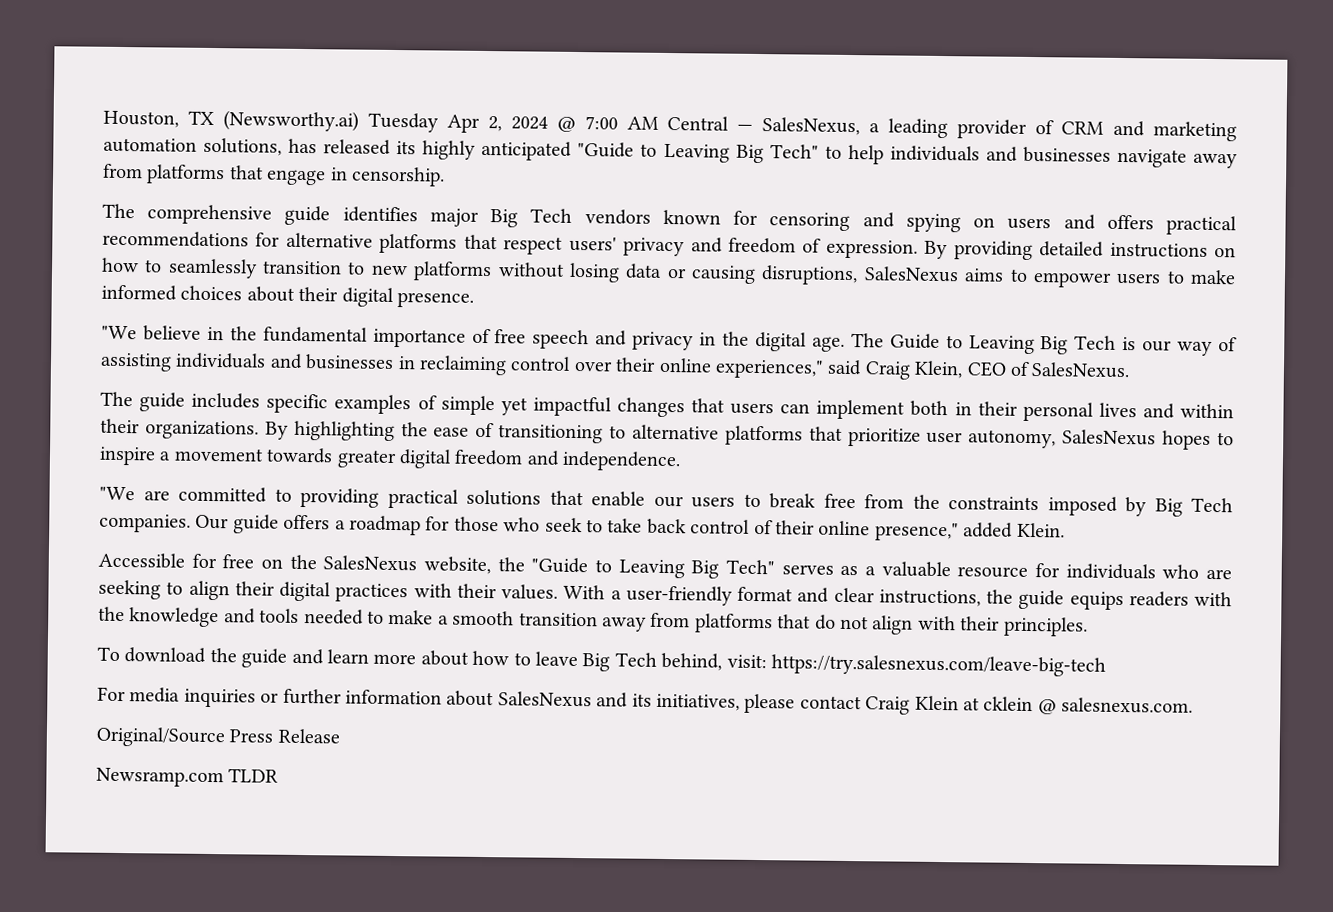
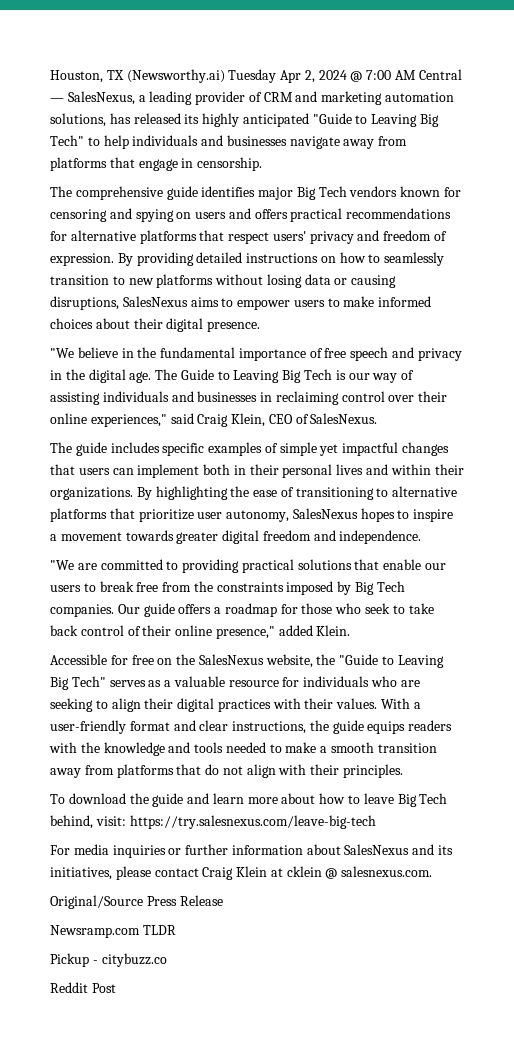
(279, 775) none -> [50,953,167,967] [50,982,116,993] // Pickup - citybuzz.co // Reddit Post

